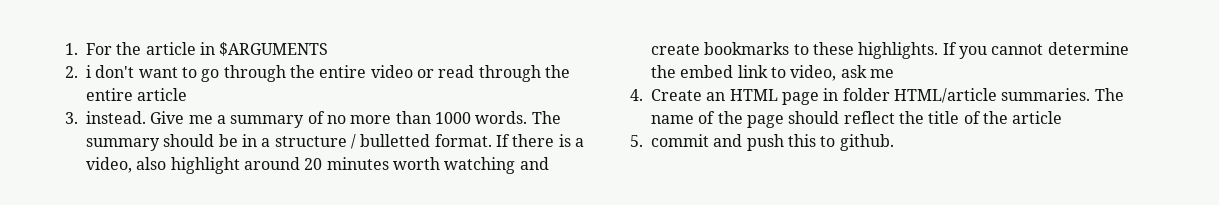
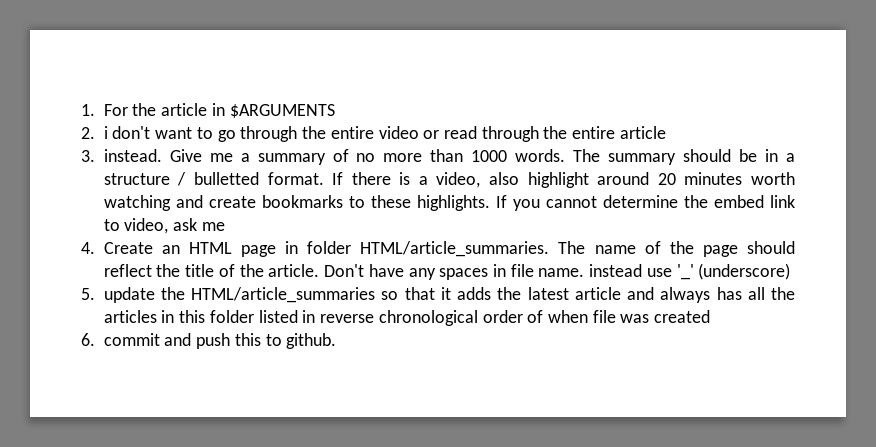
[893,88,1091,103] HTML/article summaries. -> [360,241,550,257] HTML/article_summaries.
[1012,111,1063,124] [630,135,643,147] article // 5. -> [268,263,791,280] [81,287,795,303] [103,310,711,326] [81,333,95,346] article. Don't have any spaces in file name. instead use '_' (underscore) // 5. update the HTML/article_summaries so that it adds the latest article and always has all the articles in this folder listed in reverse chronological order of when file was created // 6.

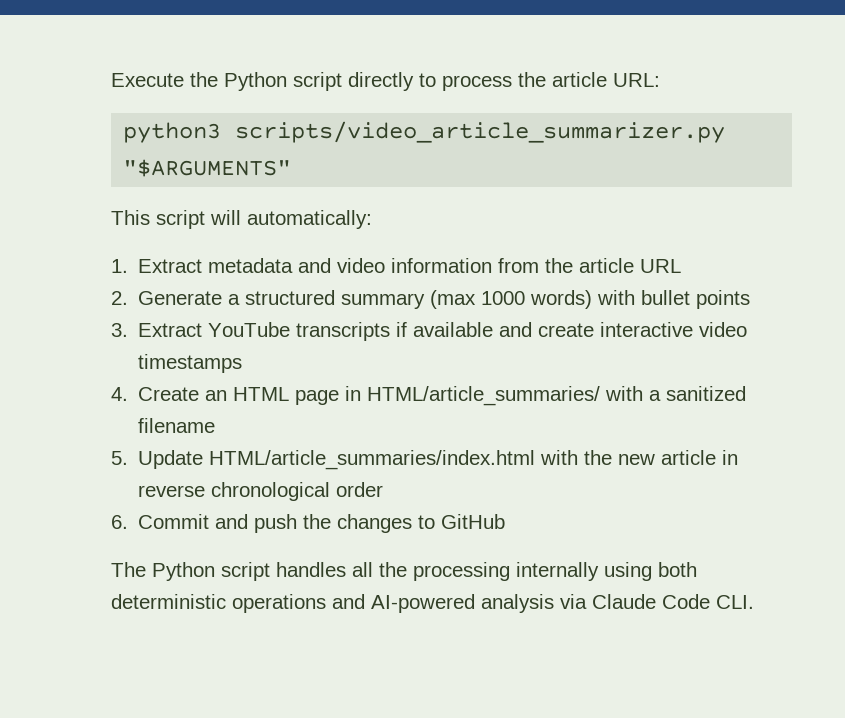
[81,103,335,118] [81,126,666,142] [81,149,795,165] [103,172,795,188] [103,195,795,211] [103,218,225,234] 1. For the article in $ARGUMENTS // 2. i don't want to go through the entire video or read through the entire article // 3. instead. Give me a summary of no more than 1000 words. The summary should be in a structure / bulletted format. If there is a video, also highlight around 20 minutes worth watching and create bookmarks to these highlights. If you cannot determine the embed link to video, ask me -> [111,72,660,91] [123,121,726,143] [123,159,292,177] [111,210,372,229] [111,258,682,273] [111,290,751,309] [111,322,748,341] [138,354,243,373] Execute the Python script directly to process the article URL: // python3 scripts/video_article_summarizer.py "$ARGUMENTS" // This script will automatically: // 1. Extract metadata and video information from the article URL // 2. Generate a structured summary (max 1000 words) with bullet points // 3. Extract YouTube transcripts if available and create interactive video timestamps
[307,241,795,257] [103,263,791,280] [81,287,795,303] [103,310,298,323] folder HTML/article_summaries. The name of the page should reflect the title of the article. Don't have any spaces in file name. instead use '_' (underscore) // 5. update the HTML/article_summaries so that it adds the latest article and always has all the articles in this folder listed -> [367,386,747,406] [138,418,216,433] [111,450,717,470] HTML/article_summaries/ with a sanitized filename // 5. Update HTML/article_summaries/index.html with the new article
[527,310,711,323] of when file was created -> (384, 489) none
[103,333,160,346] commit -> [138,514,210,529] Commit
[234,333,337,349] this to github. -> [303,514,506,533] [111,562,697,581] [111,594,754,613] the changes to GitHub // The Python script handles all the processing internally using both deterministic operations and AI-powered analysis via Claude Code CLI.

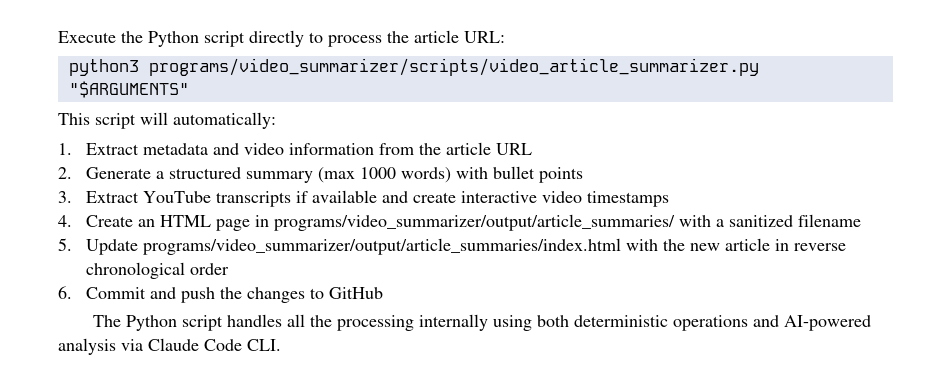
[235,121,726,143] scripts/video_article_summarizer.py -> [148,58,759,76] programs/video_summarizer/scripts/video_article_summarizer.py
[367,386,601,406] HTML/article_summaries/ -> [273,214,675,231] programs/video_summarizer/output/article_summaries/
[209,450,536,470] HTML/article_summaries/index.html -> [142,238,621,255] programs/video_summarizer/output/article_summaries/index.html

